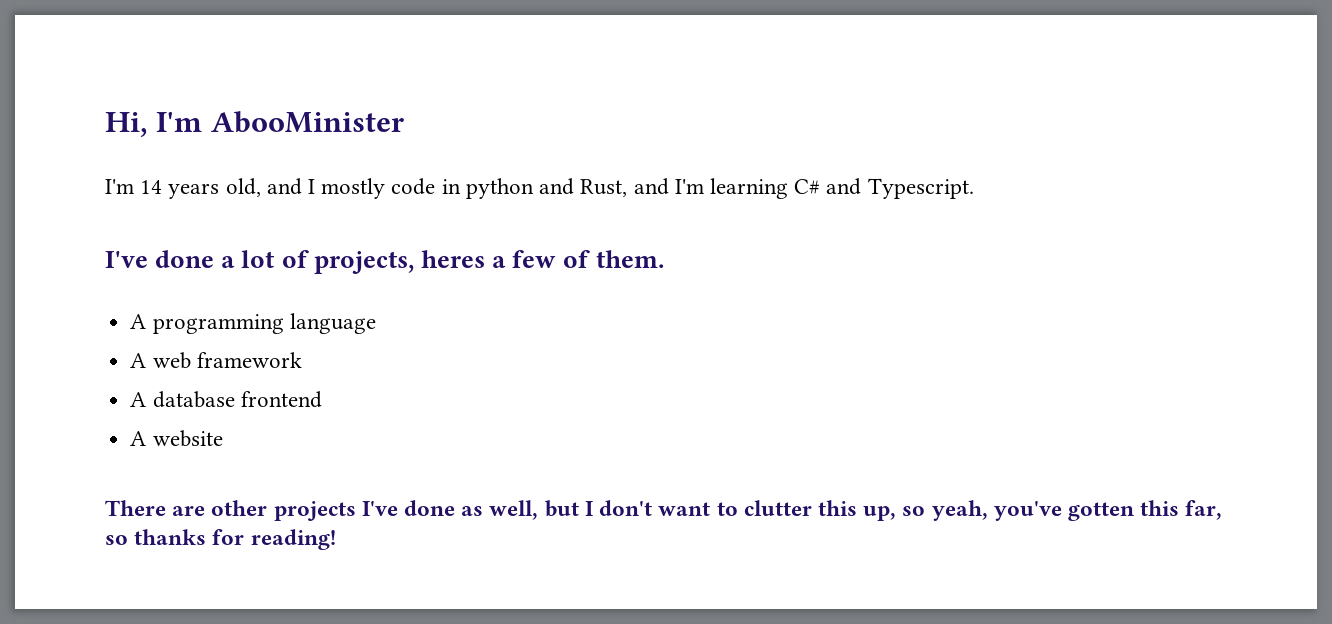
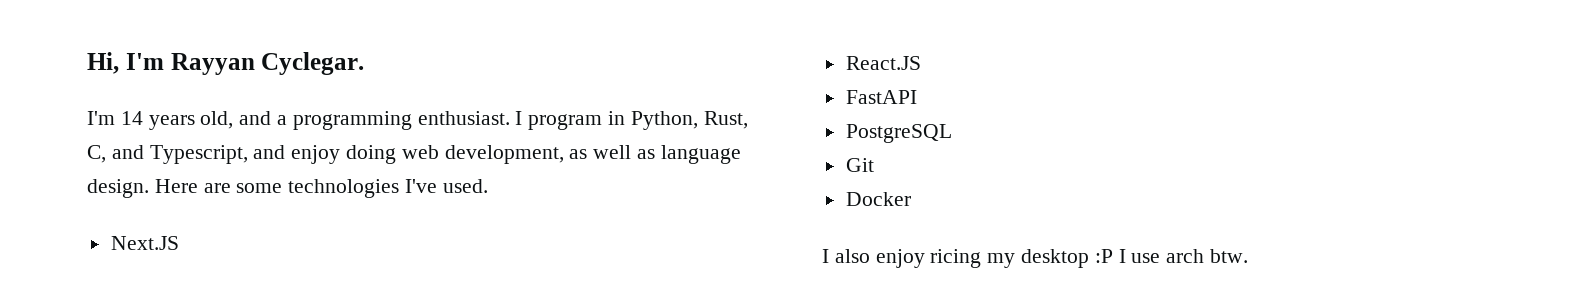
[210,111,404,133] AbooMinister -> [170,52,365,75] Rayyan Cyclegar.
[308,178,974,199] [105,250,664,274] [130,313,376,334] [130,352,302,369] [130,391,322,408] [130,430,223,447] [105,500,1223,521] [105,529,336,550] I mostly code in python and Rust, and I'm learning C# and Typescript. // I've done a lot of projects, heres a few of them. // A programming language // A web framework // A database frontend // A website // There are other projects I've done as well, but I don't want to clutter this up, so yeah, you've gotten this far, so thanks for reading! -> [277,111,748,130] [87,145,741,164] [87,179,488,198] [110,236,179,250] [845,56,921,70] [845,90,917,104] [845,124,952,143] [845,158,874,172] [845,192,911,206] [822,249,1249,268] a programming enthusiast. I program in Python, Rust, C, and Typescript, and enjoy doing web development, as well as language design. Here are some technologies I've used. // Next.JS // React.JS // FastAPI // PostgreSQL // Git // Docker // I also enjoy ricing my desktop :P I use arch btw.

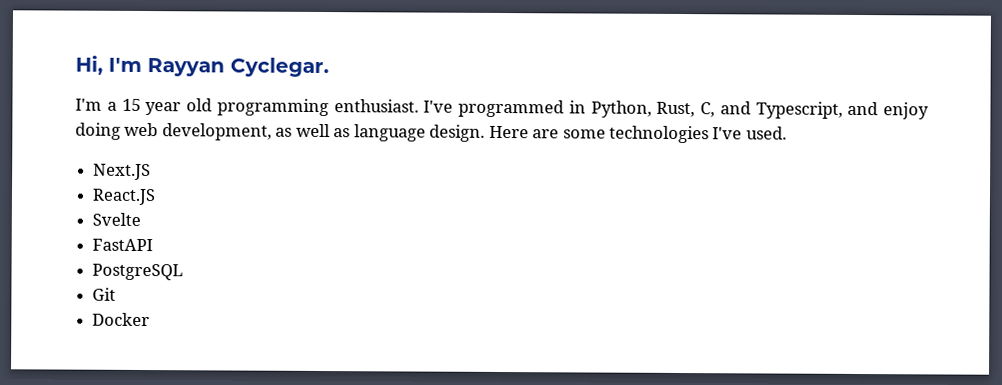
[120,111,603,130] 14 years old, and a programming enthusiast. I program -> [106,98,564,118] a 15 year old programming enthusiast. I've programmed
(921, 63) none -> [92,212,142,226] // Svelte
[822,249,1249,268] // I also enjoy ricing my desktop :P I use arch btw. -> (151, 319) none

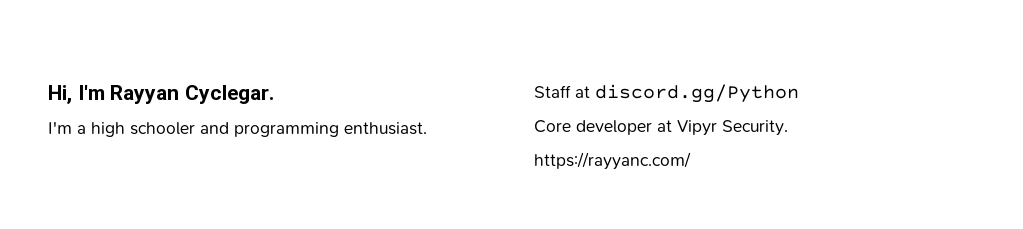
[121,98,212,116] 15 year old -> [91,122,229,137] high schooler and
[423,99,929,120] [75,122,787,144] [93,163,152,181] [92,188,157,206] [92,212,142,226] [92,238,154,252] [92,263,184,281] [92,287,117,301] [92,312,151,327] I've programmed in Python, Rust, C, and Typescript, and enjoy doing web development, as well as language design. Here are some technologies I've used. // Next.JS // React.JS // Svelte // FastAPI // PostgreSQL // Git // Docker -> [534,84,799,103] [534,120,788,136] [534,152,691,170] // Staff at discord.gg/Python // Core developer at Vipyr Security. // https://rayyanc.com/

